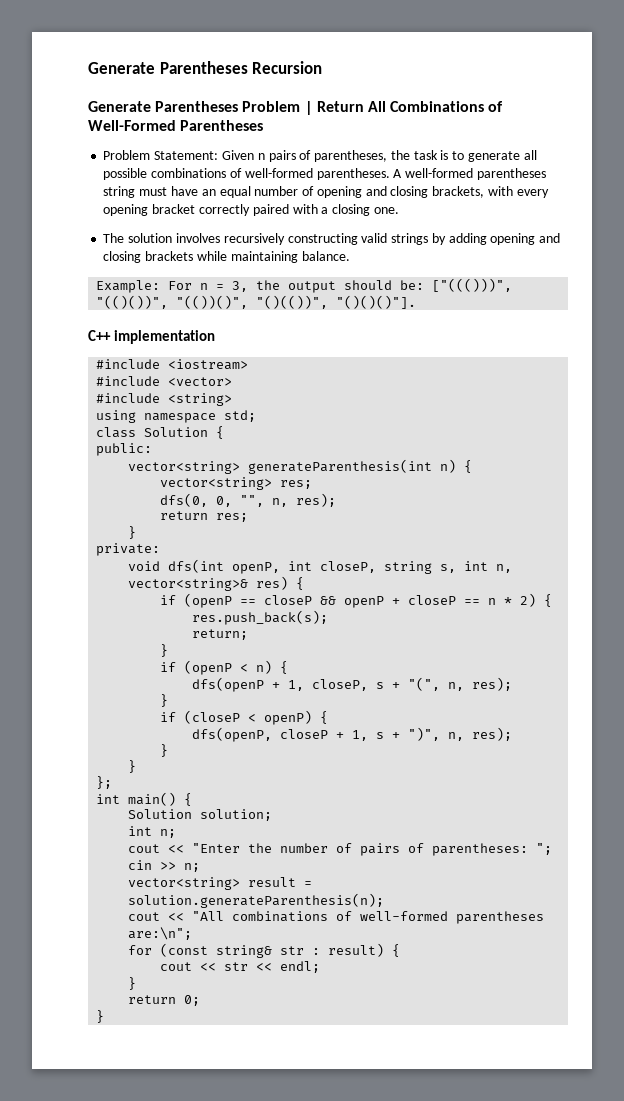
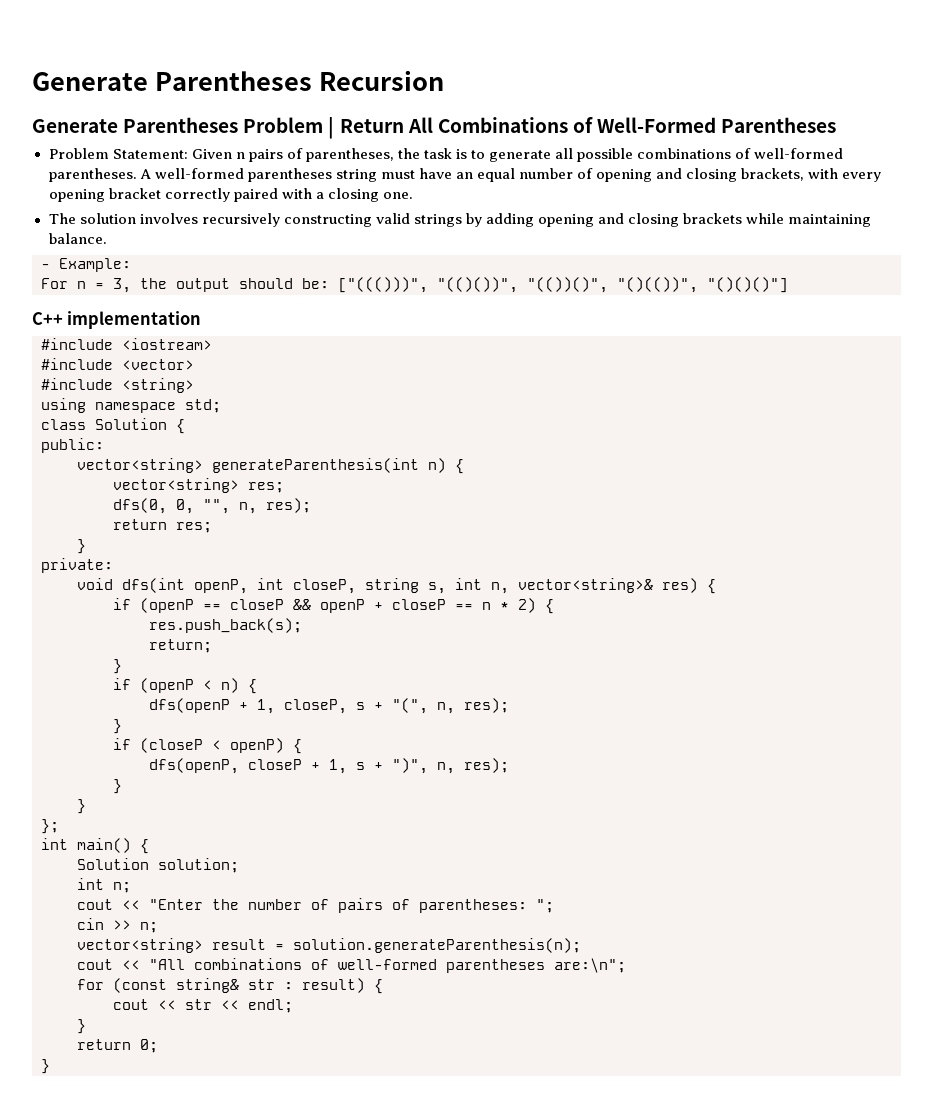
(350, 256) none -> [41,264,50,269] -
(161, 286) none -> (131, 265) //
[336,295,417,309] "()()()"]. -> [707,277,788,293] "()()()"]

